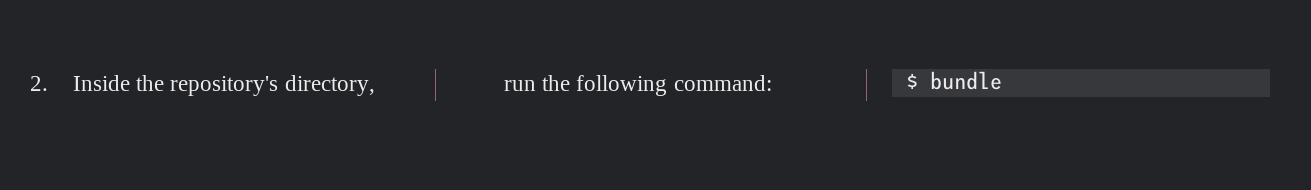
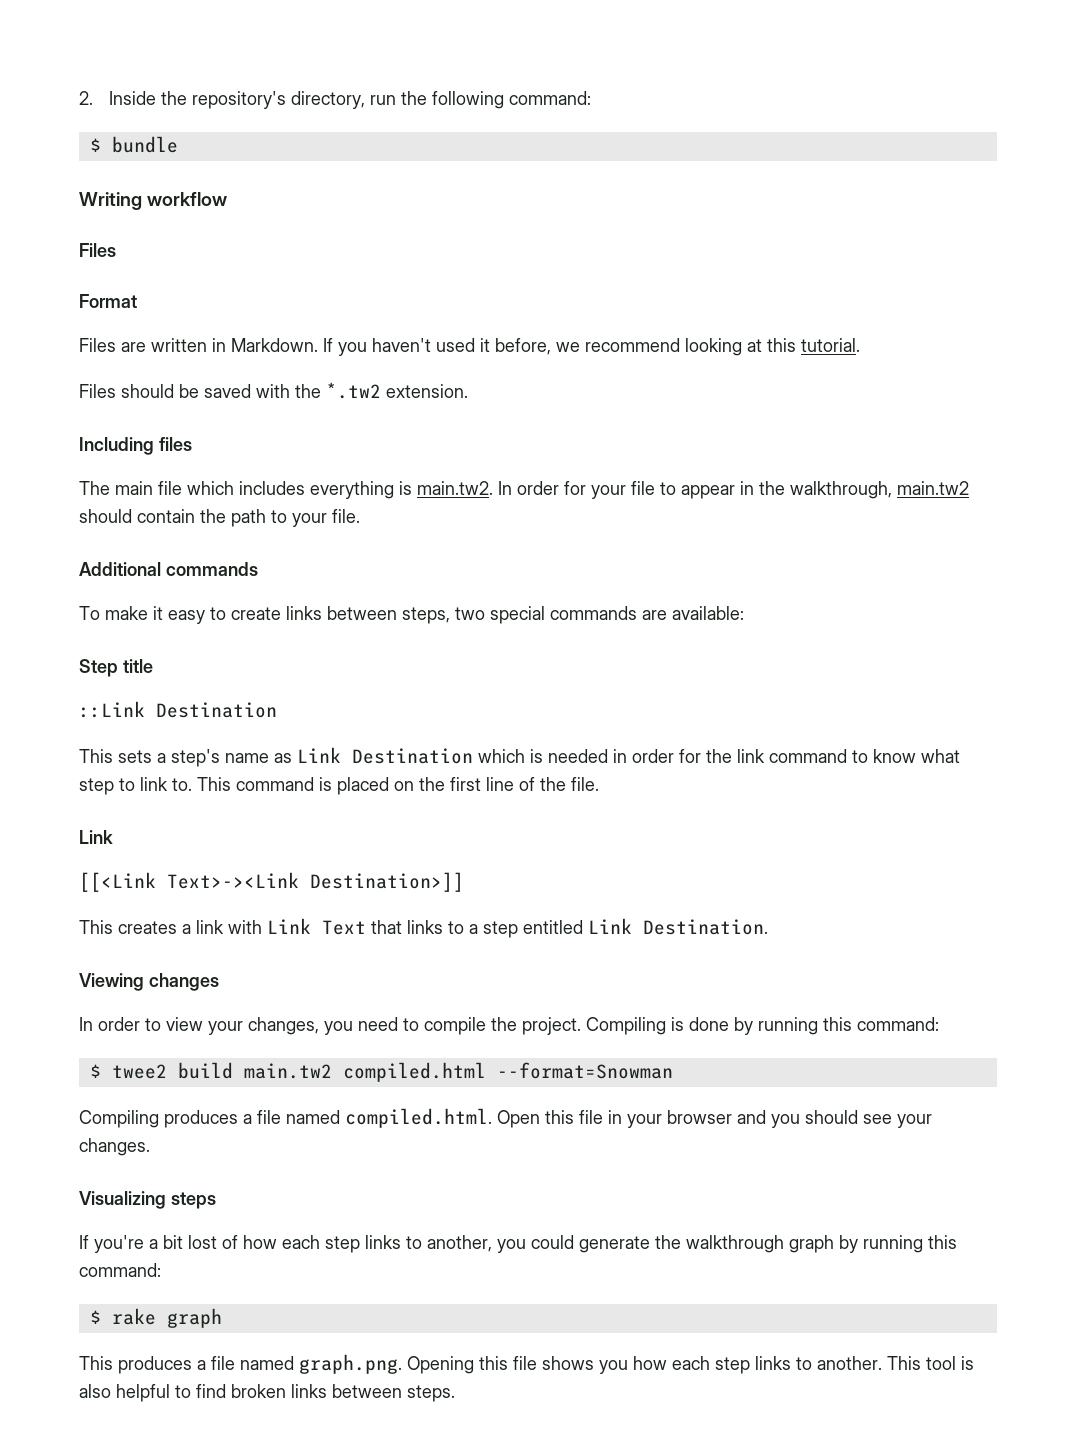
(1002, 80) none -> [79,192,228,210] [79,243,116,257] [79,294,137,308] [79,338,860,356] [79,382,468,399] [79,437,192,455] [79,481,969,499] [79,509,360,527] [79,562,258,576] [79,606,744,624] [79,659,153,677] [79,701,277,718] [79,747,960,767] [79,777,599,795] [79,830,113,844] [79,872,464,892] [79,918,768,938] [79,973,219,991] [79,1017,939,1035] [89,1062,673,1082] [79,1108,932,1128] [79,1138,150,1156] [79,1191,216,1209] [79,1235,957,1253] [79,1263,161,1277] [89,1308,222,1328] [79,1354,974,1374] [79,1384,455,1402] // Writing workflow // Files // Format // Files are written in Markdown. If you haven't used it before, we recommend looking at this tutorial. // Files should be saved with the *.tw2 extension. // Including files // The main file which includes everything is main.tw2. In order for your file to appear in the walkthrough, main.tw2 should contain the path to your file. // Additional commands // To make it easy to create links between steps, two special commands are available: // Step title // ::Link Destination // This sets a step's name as Link Destination which is needed in order for the link command to know what step to link to. This command is placed on the first line of the file. // Link // [[<Link Text>-><Link Destination>]] // This creates a link with Link Text that links to a step entitled Link Destination. // Viewing changes // In order to view your changes, you need to compile the project. Compiling is done by running this command: // $ twee2 build main.tw2 compiled.html --format=Snowman // Compiling produces a file named compiled.html. Open this file in your browser and you should see your changes. // Visualizing steps // If you're a bit lost of how each step links to another, you could generate the walkthrough graph by running this command: // $ rake graph // This produces a file named graph.png. Opening this file shows you how each step links to another. This tool is also helpful to find broken links between steps.

